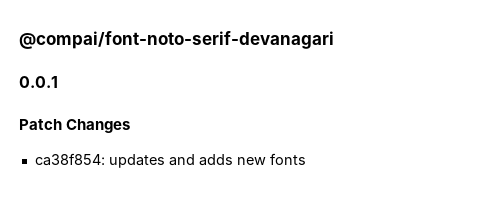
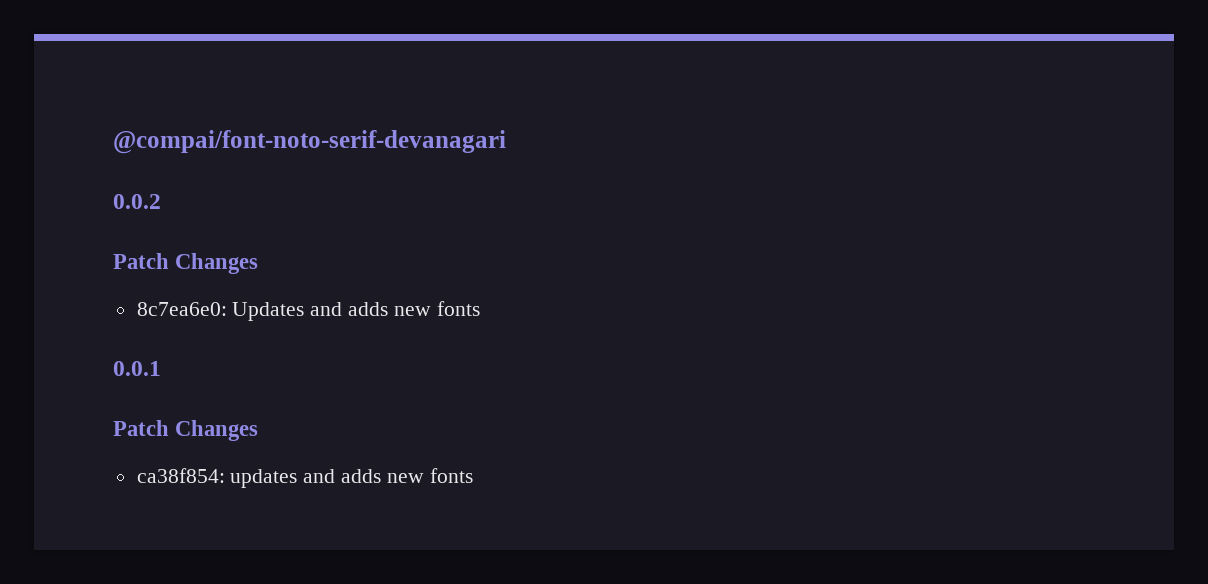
(334, 40) none -> [113,194,161,209] [113,253,259,274] [136,301,480,321] // 0.0.2 // Patch Changes // 8c7ea6e0: Updates and adds new fonts

